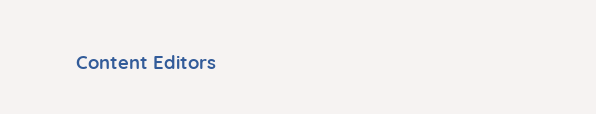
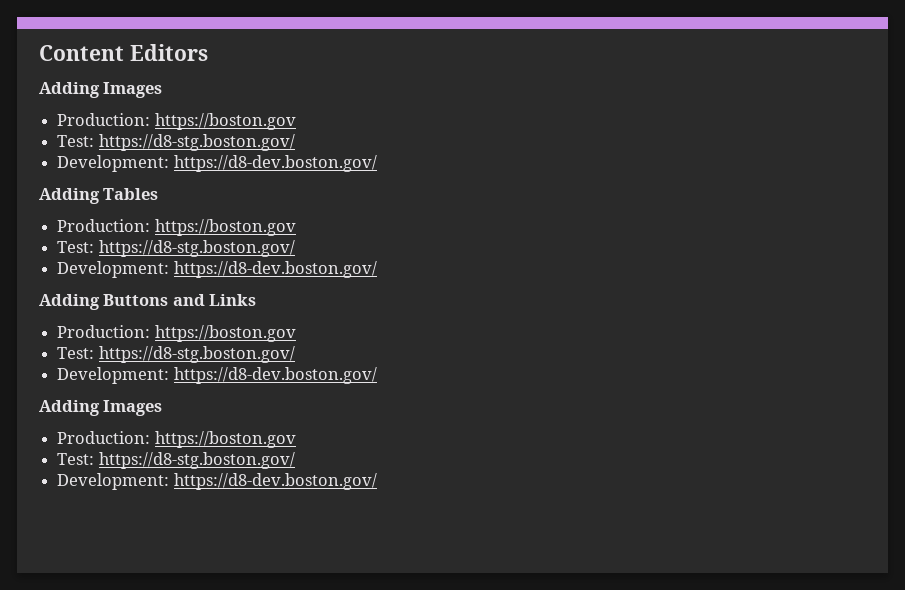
(216, 62) none -> [39,82,163,98] [57,113,296,130] [57,134,295,151] [57,155,377,172] [39,188,159,204] [57,219,296,236] [57,240,295,257] [57,261,377,278] [39,294,257,310] [57,325,296,342] [57,346,295,363] [57,367,377,384] [39,400,163,416] [57,431,296,448] [57,452,295,469] [57,473,377,490] // Adding Images // Production: https://boston.gov // Test: https://d8-stg.boston.gov/ // Development: https://d8-dev.boston.gov/ // Adding Tables // Production: https://boston.gov // Test: https://d8-stg.boston.gov/ // Development: https://d8-dev.boston.gov/ // Adding Buttons and Links // Production: https://boston.gov // Test: https://d8-stg.boston.gov/ // Development: https://d8-dev.boston.gov/ // Adding Images // Production: https://boston.gov // Test: https://d8-stg.boston.gov/ // Development: https://d8-dev.boston.gov/

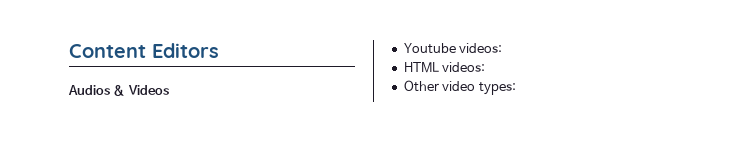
[39,82,163,98] [57,113,296,130] [57,134,295,151] [57,155,377,172] [39,188,159,204] [57,219,296,236] [57,240,295,257] [57,261,377,278] [39,294,257,310] [57,325,296,342] [57,346,295,363] [57,367,377,384] [39,400,163,416] [57,431,296,448] [57,452,295,469] [57,473,377,490] Adding Images // Production: https://boston.gov // Test: https://d8-stg.boston.gov/ // Development: https://d8-dev.boston.gov/ // Adding Tables // Production: https://boston.gov // Test: https://d8-stg.boston.gov/ // Development: https://d8-dev.boston.gov/ // Adding Buttons and Links // Production: https://boston.gov // Test: https://d8-stg.boston.gov/ // Development: https://d8-dev.boston.gov/ // Adding Images // Production: https://boston.gov // Test: https://d8-stg.boston.gov/ // Development: https://d8-dev.boston.gov/ -> [68,85,169,96] [403,43,503,54] [403,62,486,73] [403,80,516,95] Audios & Videos // Youtube videos: // HTML videos: // Other video types:

